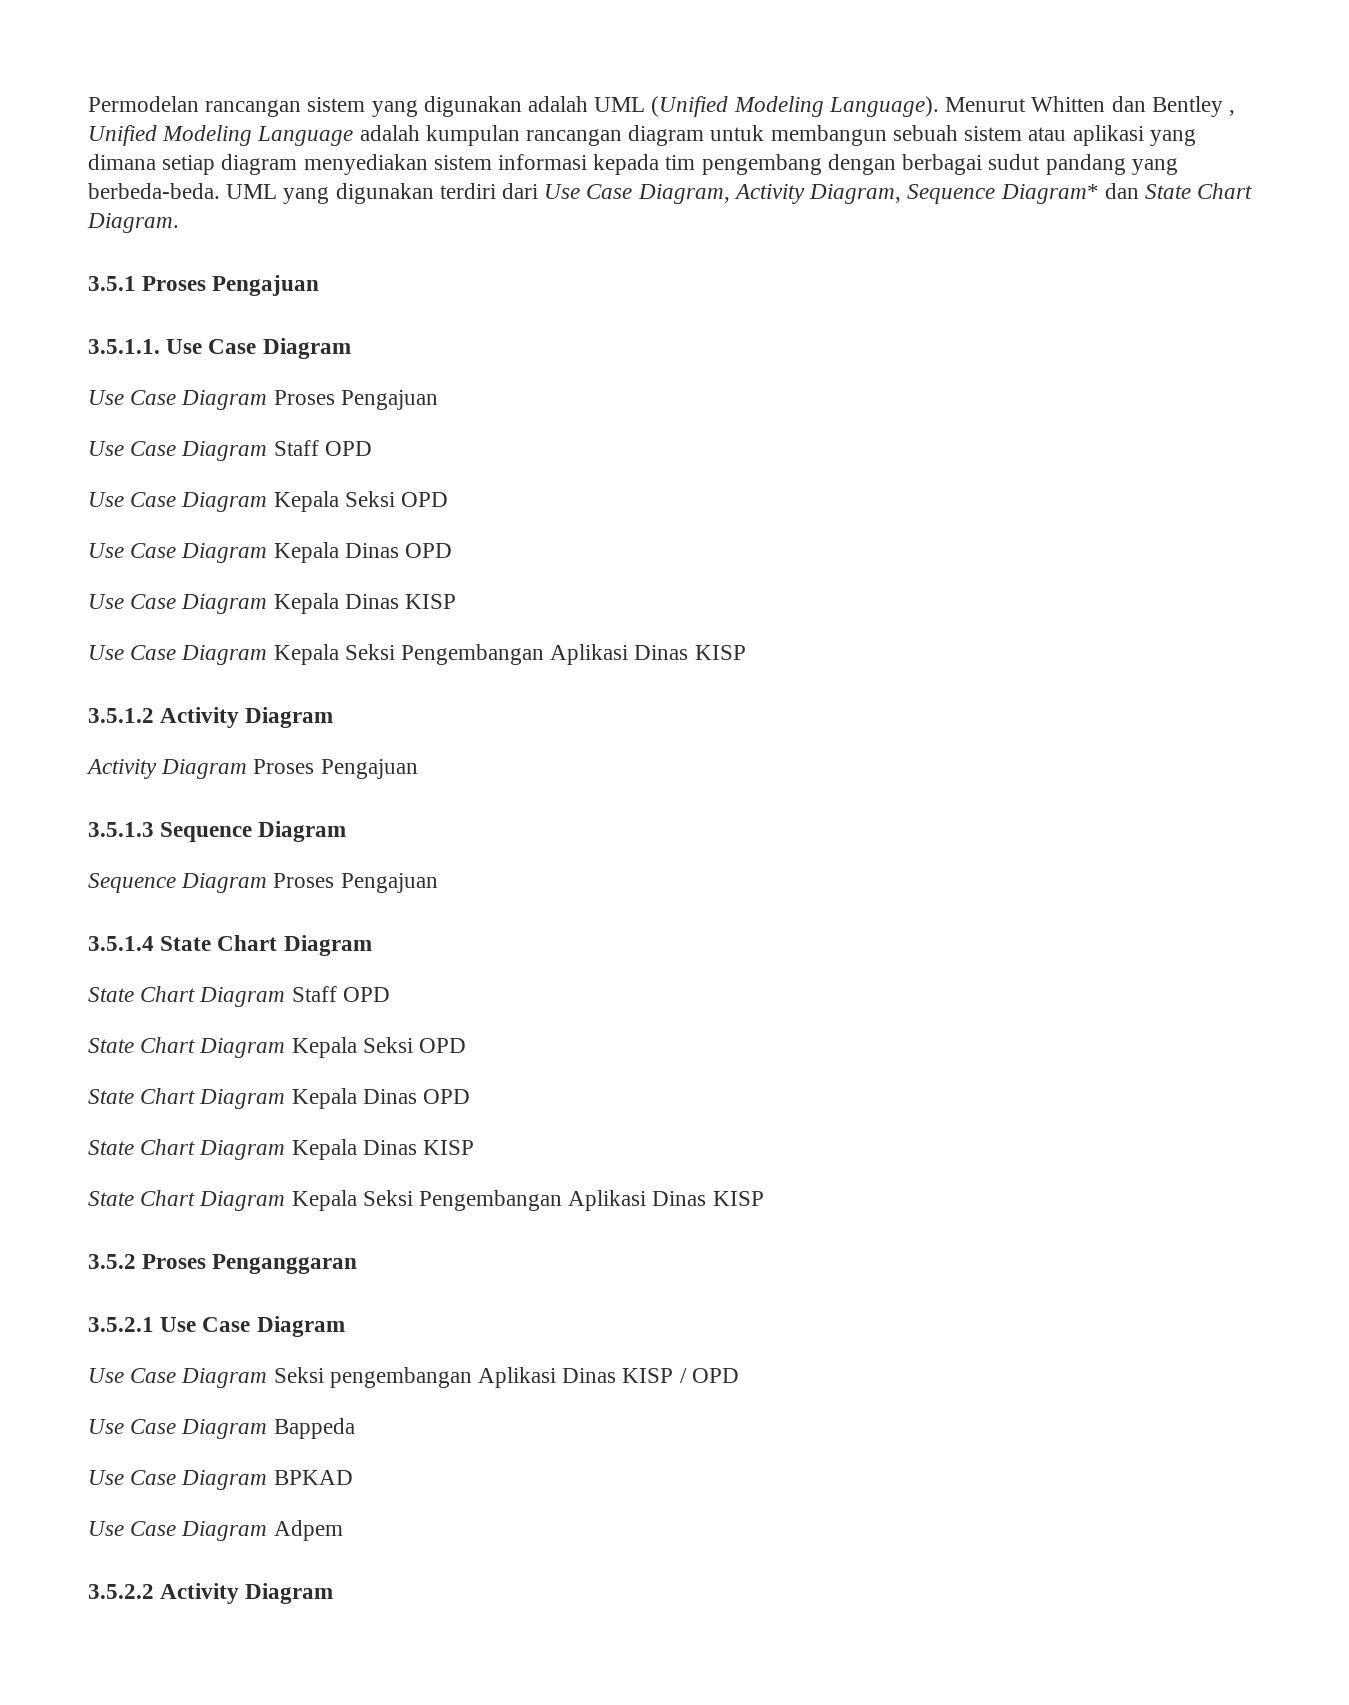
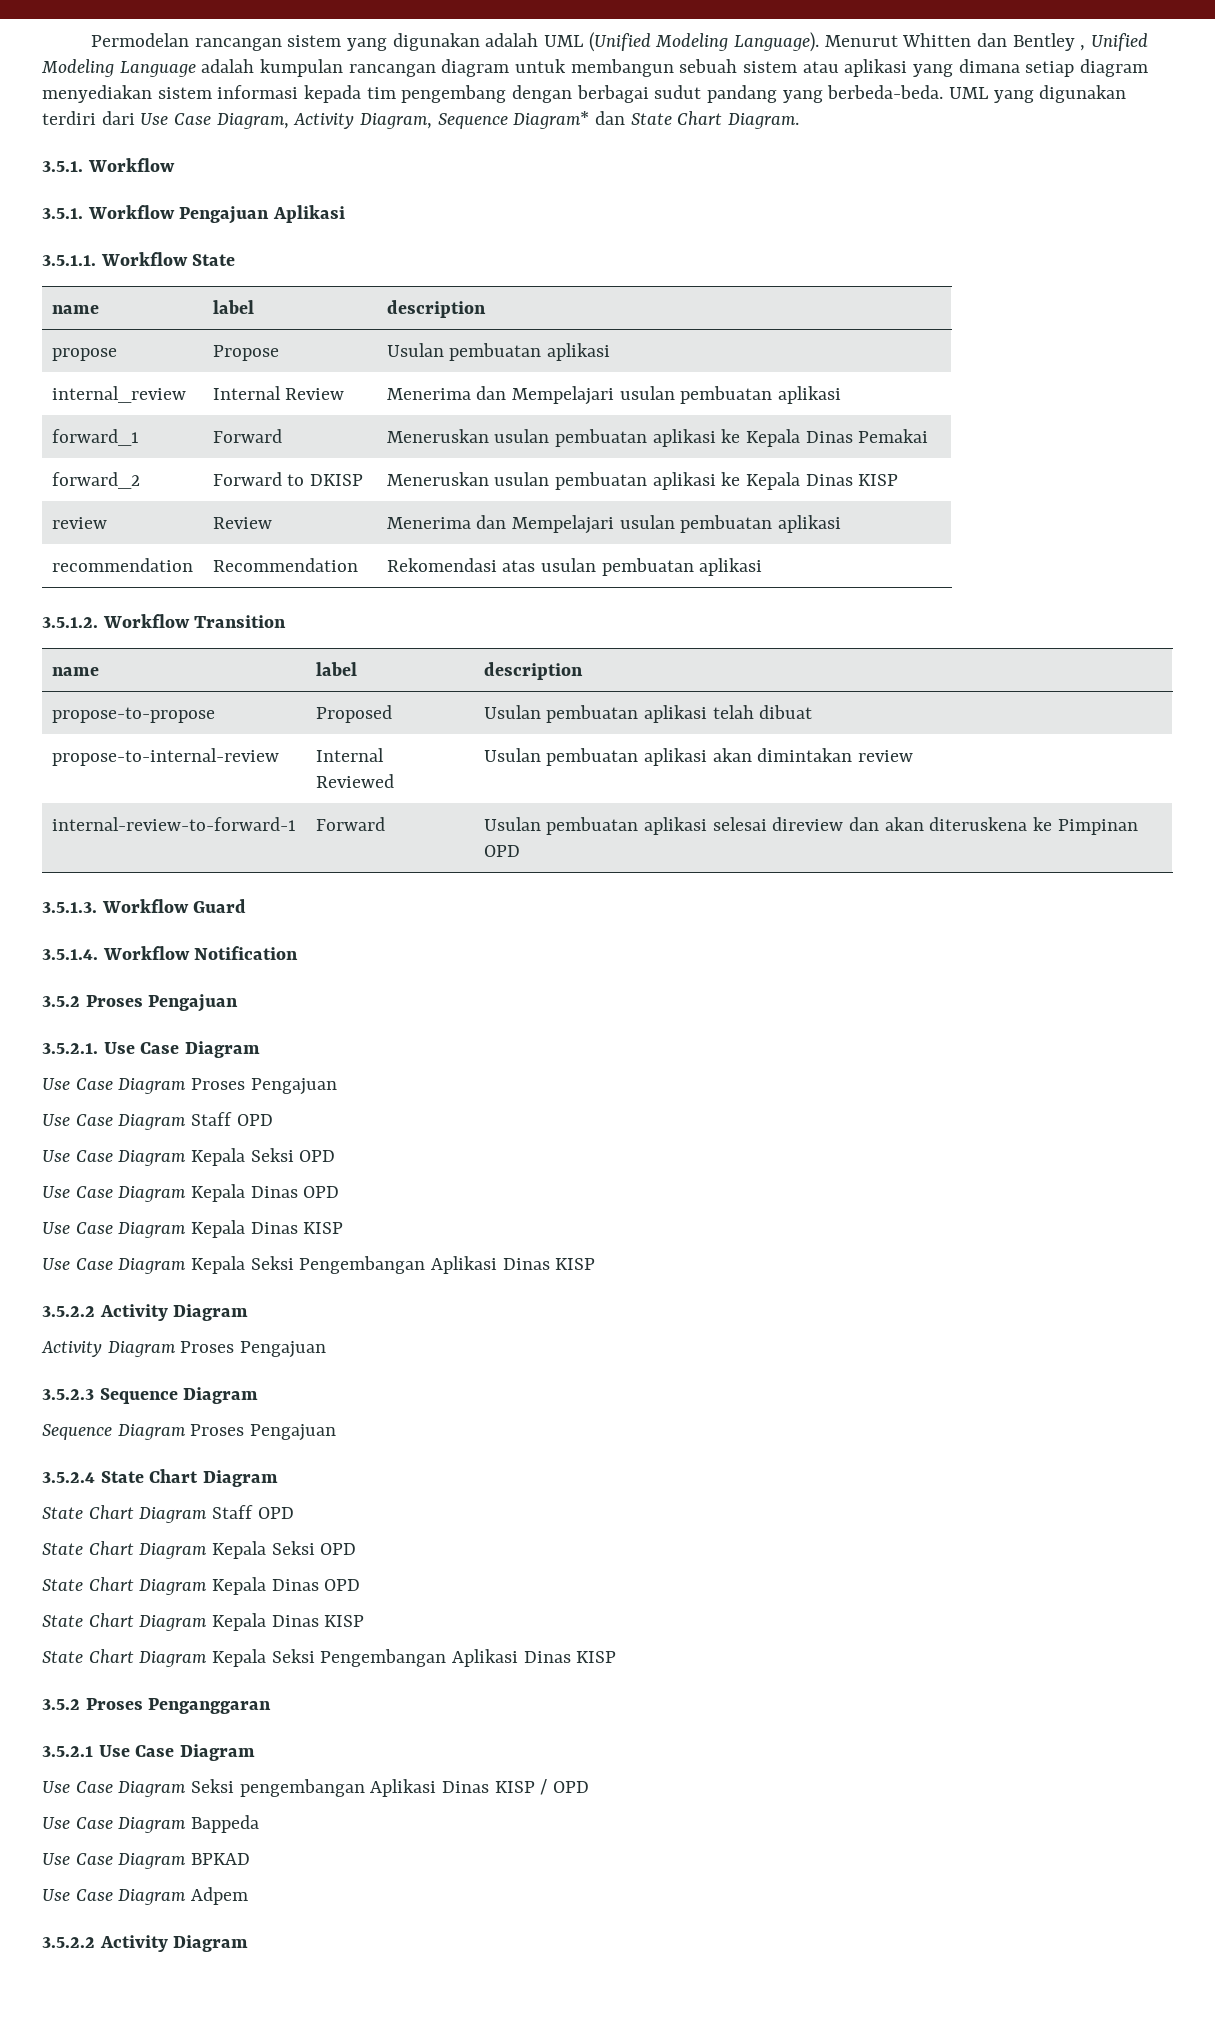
[88,275,320,296] [88,339,160,354] 3.5.1 Proses Pengajuan // 3.5.1.1. -> [42,158,175,172] [42,205,346,224] [42,252,236,266] [51,305,99,314] [212,300,254,314] [386,300,486,318] [51,348,117,361] [212,345,279,361] [386,343,611,361] [51,386,186,403] [212,386,345,400] [386,386,842,405] [51,429,139,446] [212,429,282,443] [386,429,929,447] [51,472,140,489] [212,472,364,486] [386,472,899,490] [51,517,107,529] [212,517,272,529] [386,515,842,534] [51,558,193,572] [212,558,358,572] [386,558,763,576] [42,614,287,628] [51,667,99,676] [315,662,357,676] [483,662,583,680] [51,707,215,723] [315,705,392,723] [483,705,813,723] [51,748,279,766] [315,748,384,762] [315,774,394,788] [483,748,914,766] [51,817,296,831] [315,817,385,831] [483,817,1138,835] [483,845,520,857] [42,899,247,913] [42,946,299,960] [42,994,239,1012] [42,1043,98,1054] 3.5.1. Workflow // 3.5.1. Workflow Pengajuan Aplikasi // 3.5.1.1. Workflow State // name | label | description // propose | Propose | Usulan pembuatan aplikasi // internal_review | Internal Review | Menerima dan Mempelajari usulan pembuatan aplikasi // forward_1 | Forward | Meneruskan usulan pembuatan aplikasi ke Kepala Dinas Pemakai // forward_2 | Forward to DKISP | Meneruskan usulan pembuatan aplikasi ke Kepala Dinas KISP // review | Review | Menerima dan Mempelajari usulan pembuatan aplikasi // recommendation | Recommendation | Rekomendasi atas usulan pembuatan aplikasi // 3.5.1.2. Workflow Transition // name | label | description // propose-to-propose | Proposed | Usulan pembuatan aplikasi telah dibuat // propose-to-internal-review | Internal Reviewed | Usulan pembuatan aplikasi akan dimintakan review // internal-review-to-forward-1 | Forward | Usulan pembuatan aplikasi selesai direview dan akan diteruskena ke Pimpinan OPD // 3.5.1.3. Workflow Guard // 3.5.1.4. Workflow Notification // 3.5.2 Proses Pengajuan // 3.5.2.1.
[88,708,154,723] 3.5.1.2 -> [42,1306,95,1317] 3.5.2.2
[88,822,154,837] 3.5.1.3 -> [42,1389,94,1400] 3.5.2.3
[88,936,154,951] 3.5.1.4 -> [42,1472,95,1483] 3.5.2.4

